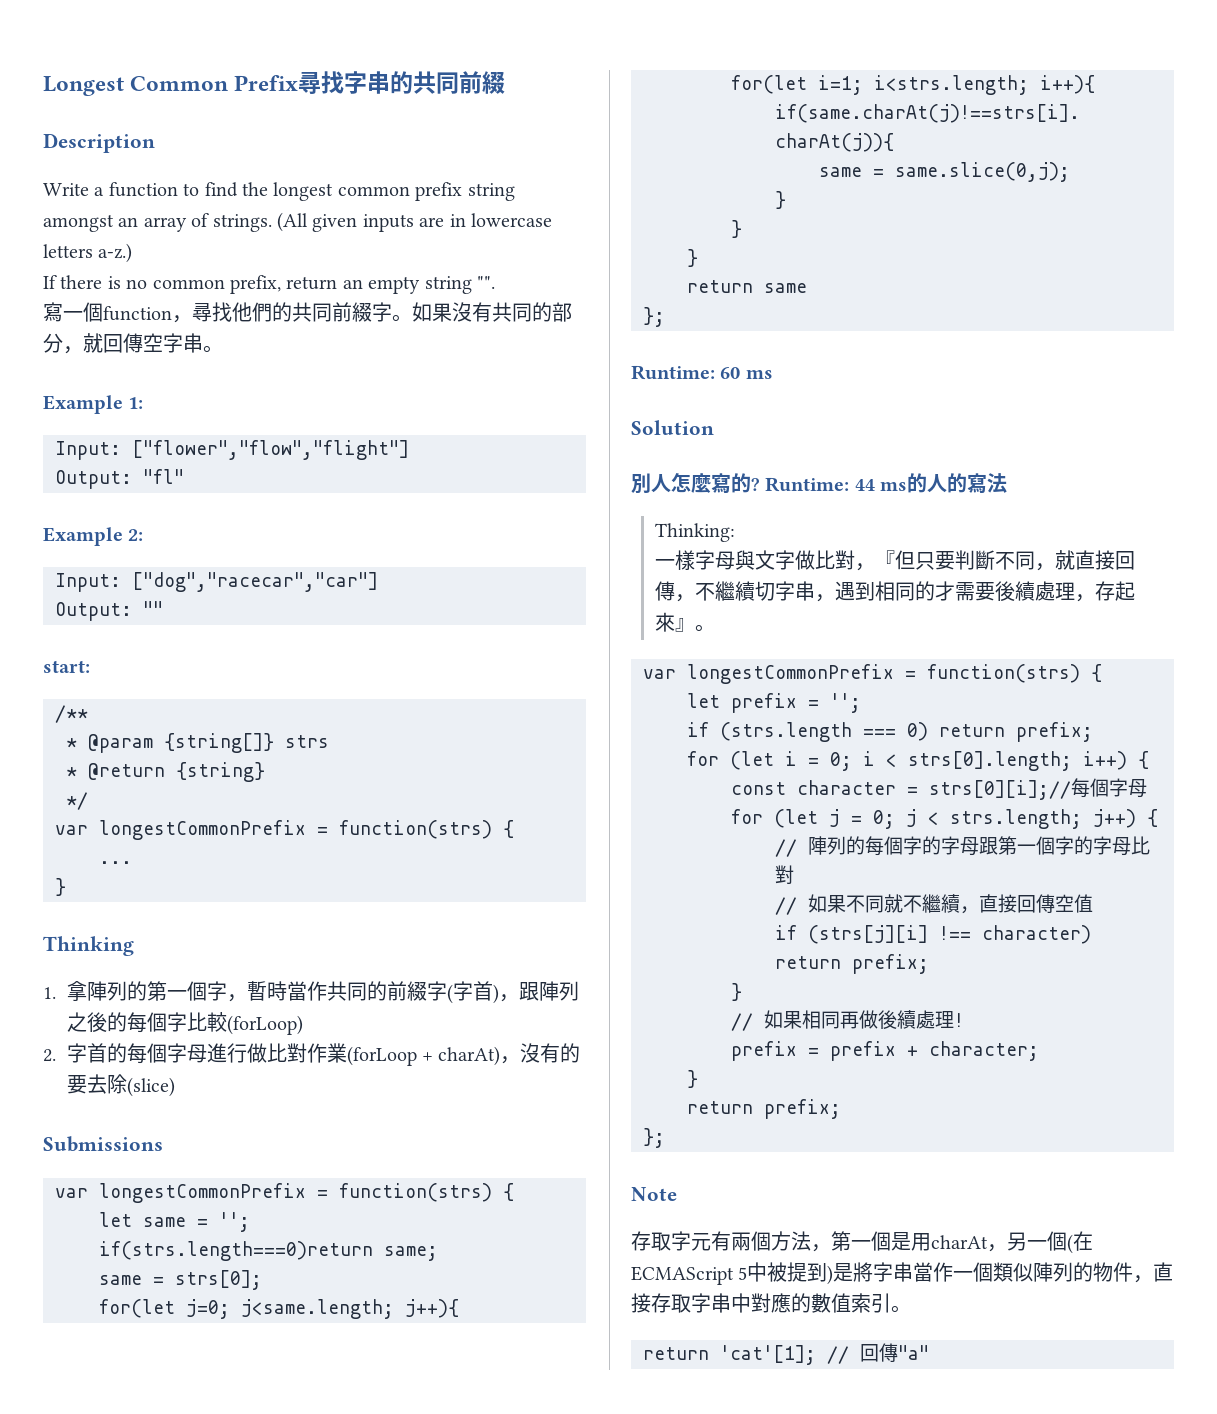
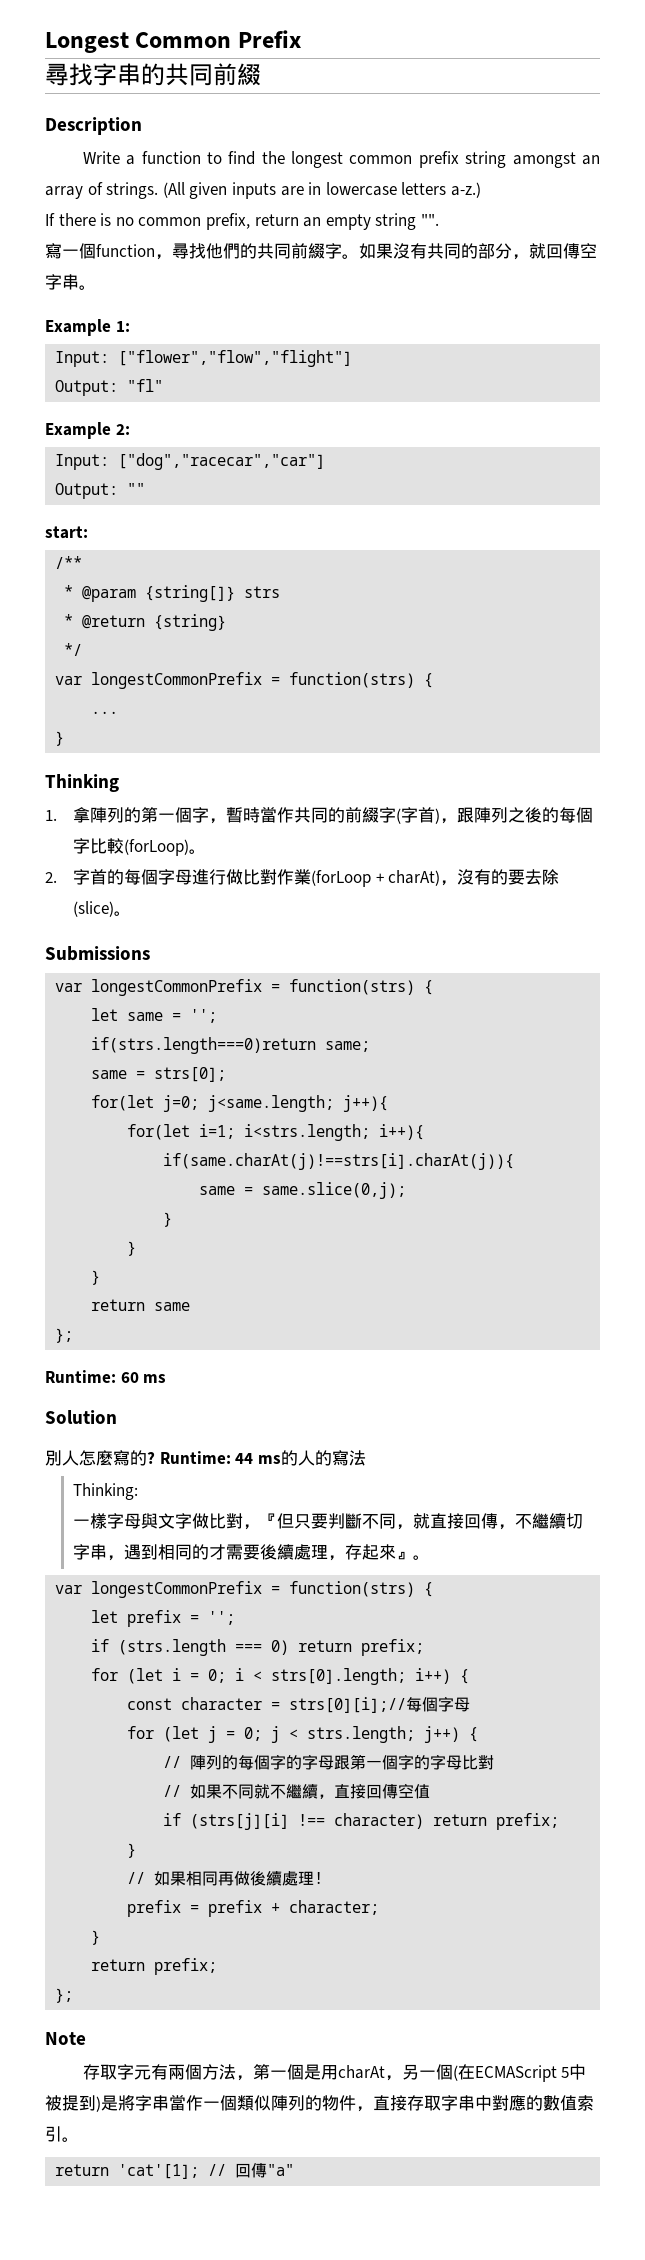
(299, 83) none -> (301, 39) //
(303, 1025) none -> [189,849,207,854] 。
(175, 1087) none -> [114,911,132,916] 。

